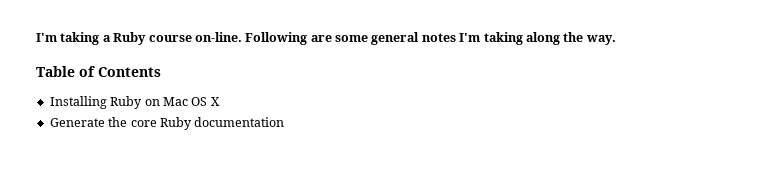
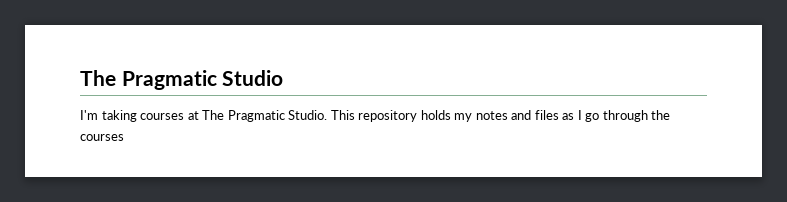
[36,32,616,45] [36,66,161,77] [49,96,220,109] [49,117,285,130] I'm taking a Ruby course on-line. Following are some general notes I'm taking along the way. // Table of Contents // Installing Ruby on Mac OS X // Generate the core Ruby documentation -> [80,70,284,90] [80,110,671,122] [80,134,124,141] The Pragmatic Studio // I'm taking courses at The Pragmatic Studio. This repository holds my notes and files as I go through the courses

